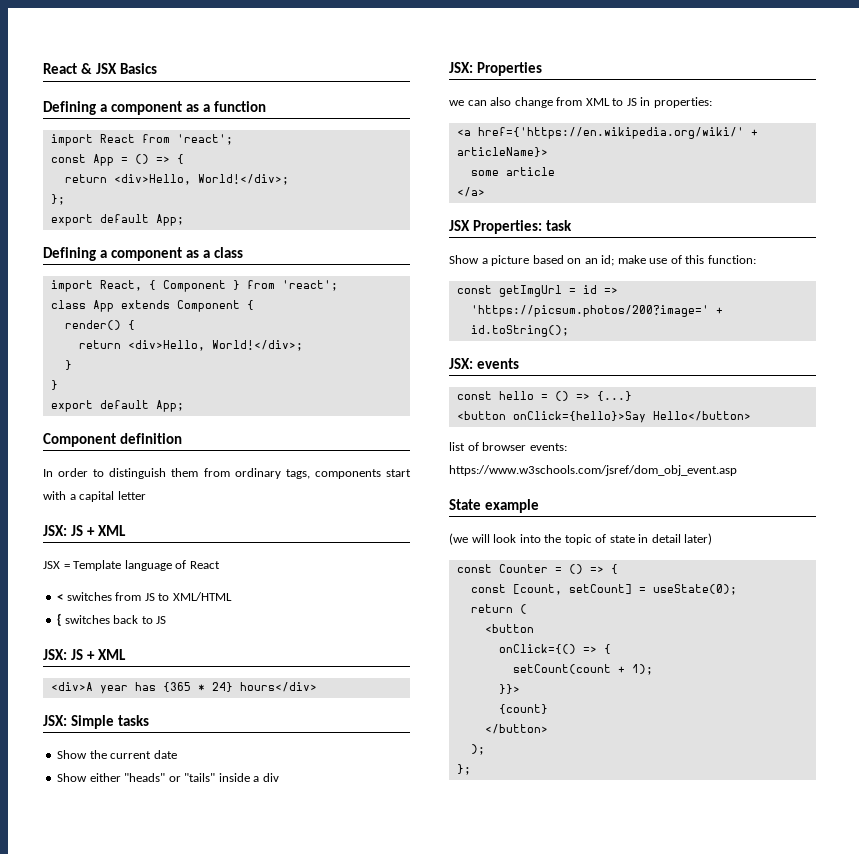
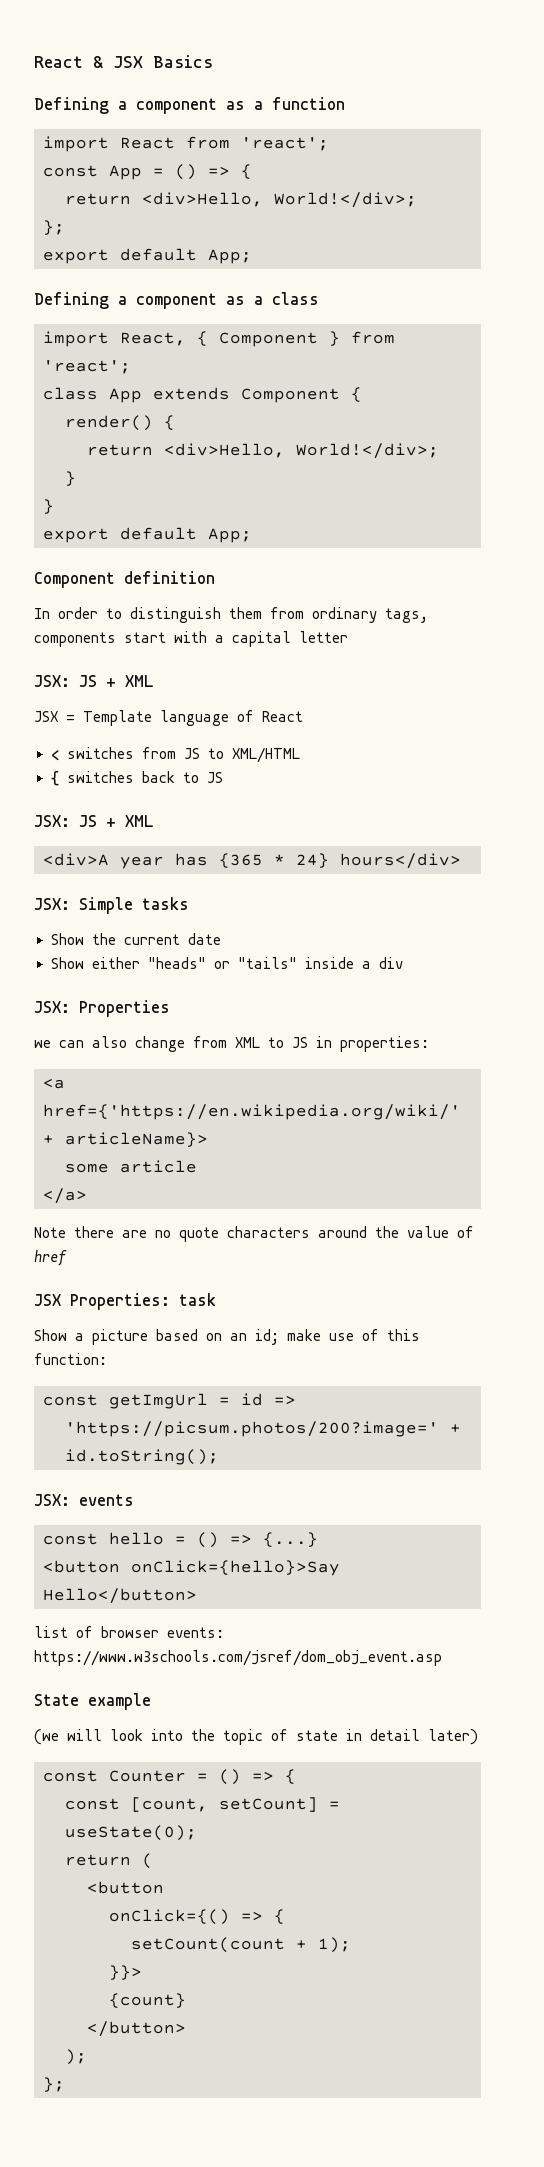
(485, 192) none -> [34,1226,474,1242] [34,1250,67,1266] // Note there are no quote characters around the value of href

